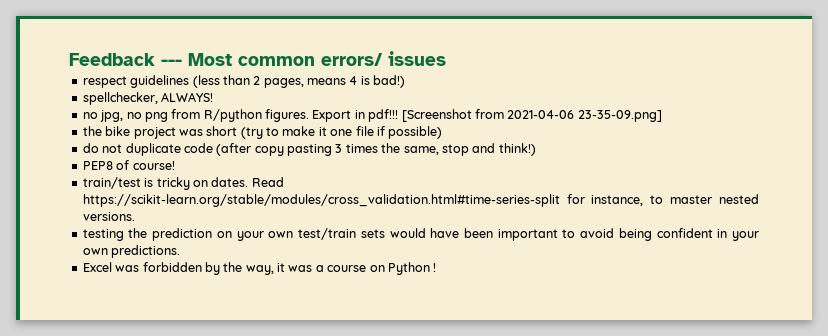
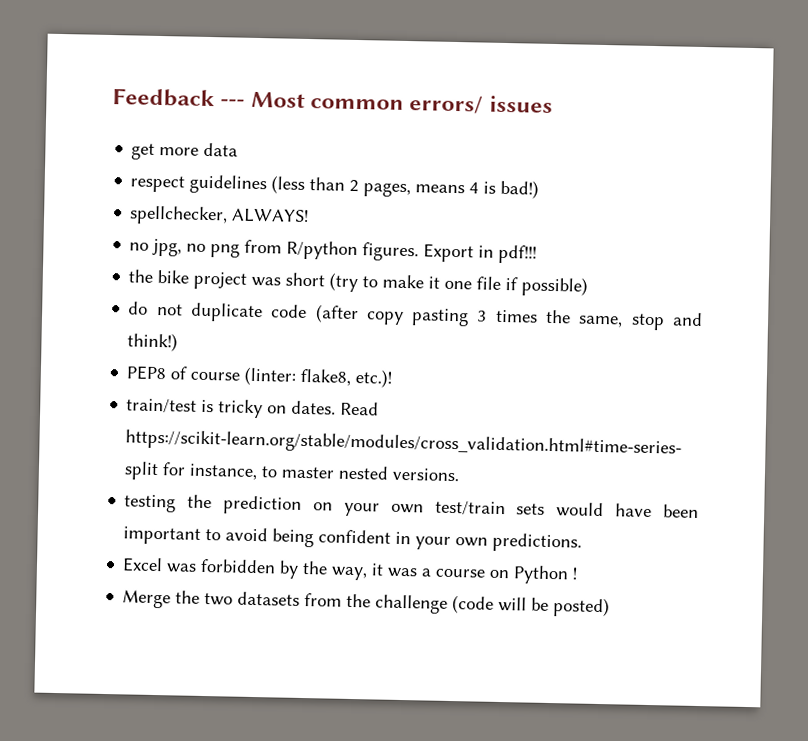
(446, 58) none -> [131,142,239,160] // get more data
[401,109,662,122] [Screenshot from 2021-04-06 23-35-09.png] -> (538, 254) none
[132,161,175,170] course! -> [190,366,394,388] course (linter: flake8, etc.)!
(437, 267) none -> [122,589,611,618] // Merge the two datasets from the challenge (code will be posted)

